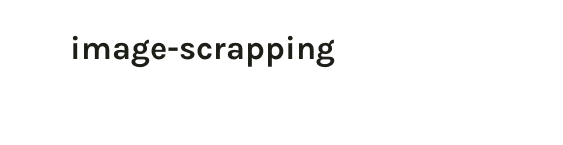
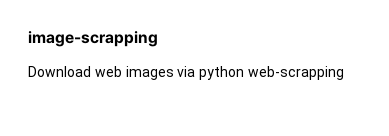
(335, 51) none -> [28,66,344,80] // Download web images via python web-scrapping

